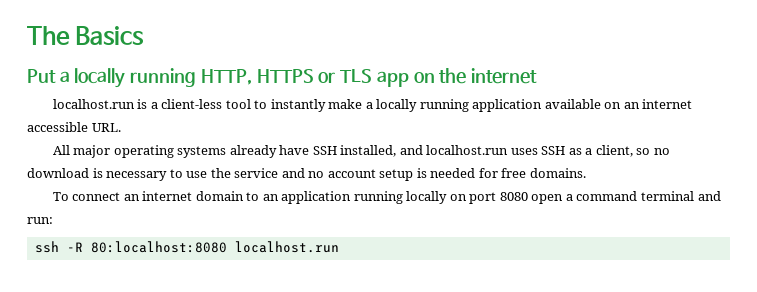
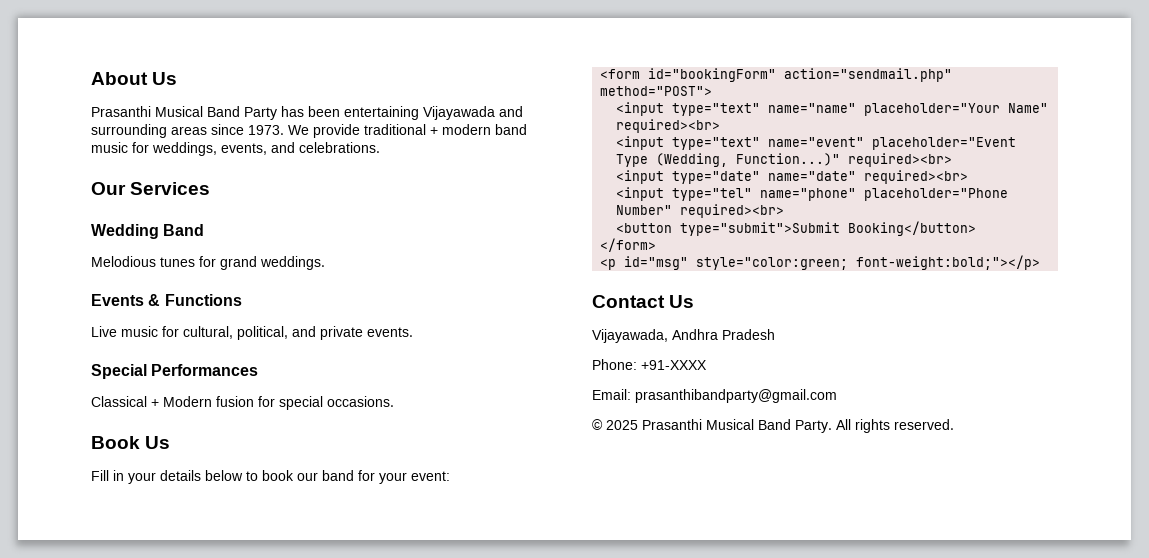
[27,26,145,46] [27,68,537,88] [52,99,693,112] [27,122,121,132] [52,145,670,158] [27,168,586,181] [52,191,721,204] [27,217,53,224] [34,241,339,253] The Basics // Put a locally running HTTP, HTTPS or TLS app on the internet // localhost.run is a client-less tool to instantly make a locally running application available on an internet accessible URL. // All major operating systems already have SSH installed, and localhost.run uses SSH as a client, so no download is necessary to use the service and no account setup is needed for free domains. // To connect an internet domain to an application running locally on port 8080 open a command terminal and run: // ssh -R 80:localhost:8080 localhost.run -> [91,72,178,85] [91,106,523,120] [91,124,527,138] [91,142,380,156] [91,182,211,195] [91,224,205,239] [91,256,325,270] [91,294,242,306] [91,326,413,340] [91,364,259,379] [91,396,394,410] [91,436,171,449] [91,470,450,484] [600,68,953,82] [600,86,713,96] [616,102,1049,116] [616,119,721,133] [616,136,1017,150] [616,153,953,167] [616,170,969,184] [616,187,1009,201] [616,204,785,218] [616,221,977,236] [600,238,657,252] [600,255,1041,270] [592,295,695,308] [592,329,775,343] [592,359,707,370] [592,389,837,403] [592,419,954,433] About Us // Prasanthi Musical Band Party has been entertaining Vijayawada and surrounding areas since 1973. We provide traditional + modern band music for weddings, events, and celebrations. // Our Services // Wedding Band // Melodious tunes for grand weddings. // Events & Functions // Live music for cultural, political, and private events. // Special Performances // Classical + Modern fusion for special occasions. // Book Us // Fill in your details below to book our band for your event: // <form id="bookingForm" action="sendmail.php" method="POST"> // <input type="text" name="name" placeholder="Your Name" required><br> // <input type="text" name="event" placeholder="Event Type (Wedding, Function...)" required><br> // <input type="date" name="date" required><br> // <input type="tel" name="phone" placeholder="Phone Number" required><br> // <button type="submit">Submit Booking</button> // </form> // <p id="msg" style="color:green; font-weight:bold;"></p> // Contact Us // Vijayawada, Andhra Pradesh // Phone: +91-XXXX // Email: prasanthibandparty@gmail.com // © 2025 Prasanthi Musical Band Party. All rights reserved.

